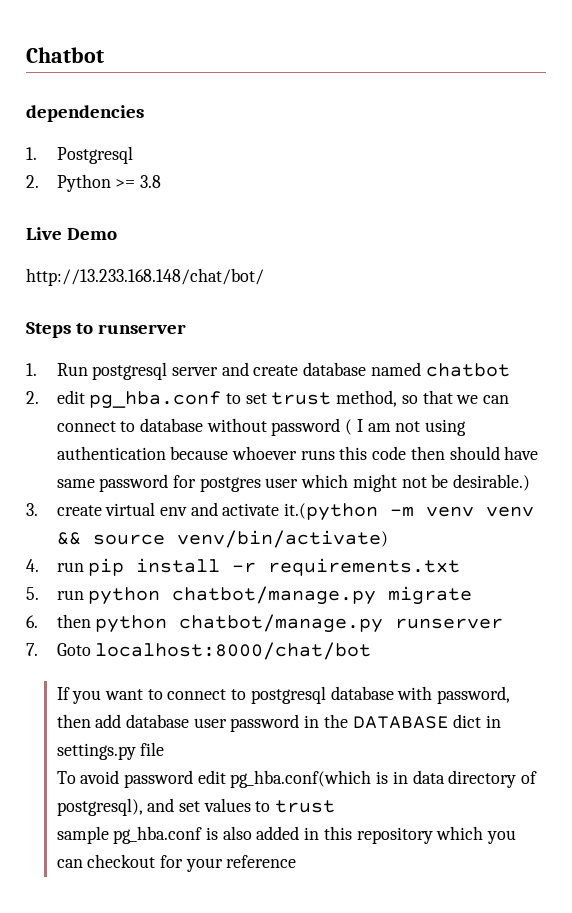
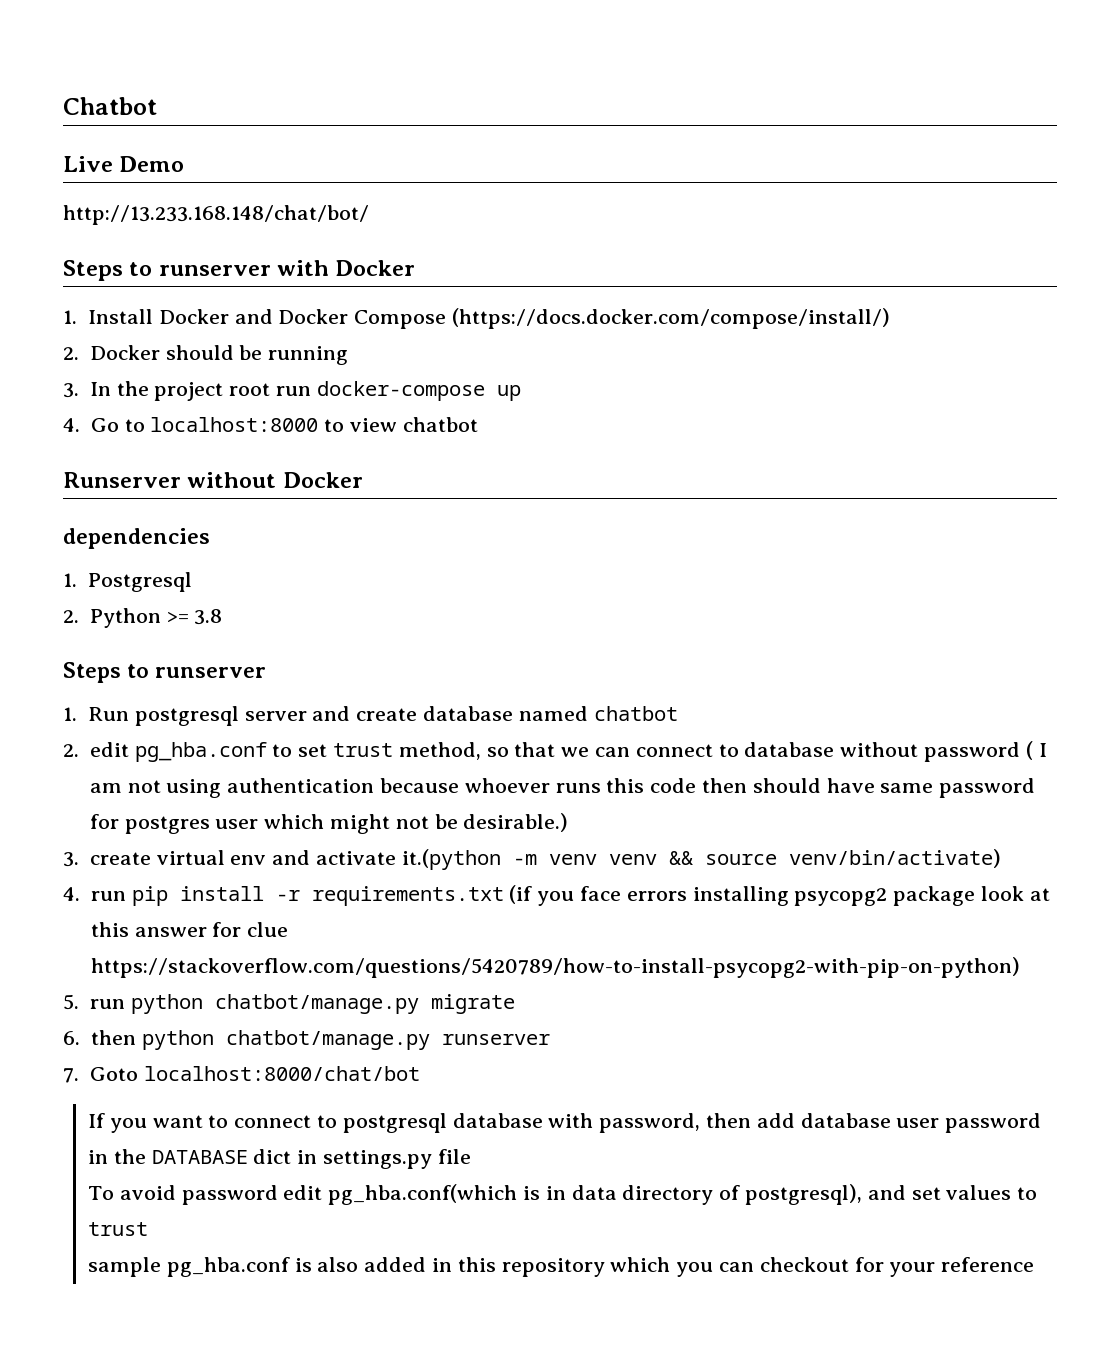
(104, 55) none -> [63,156,185,172] [63,205,369,225] [63,260,416,281] [63,308,890,329] [63,345,349,365] [63,381,521,401] [63,417,478,432] [63,472,363,488] // Live Demo // http://13.233.168.148/chat/bot/ // Steps to runserver with Docker // 1. Install Docker and Docker Compose (https://docs.docker.com/compose/install/) // 2. Docker should be running // 3. In the project root run docker-compose up // 4. Go to localhost:8000 to view chatbot // Runserver without Docker
[26,227,118,240] [26,268,264,286] // Live Demo // http://13.233.168.148/chat/bot/ -> (223, 617) none
(461, 567) none -> [509,885,1050,906] [90,922,289,937] [90,957,1020,978] (if you face errors installing psycopg2 package look at this answer for clue https://stackoverflow.com/questions/5420789/how-to-install-psycopg2-with-pip-on-python)

